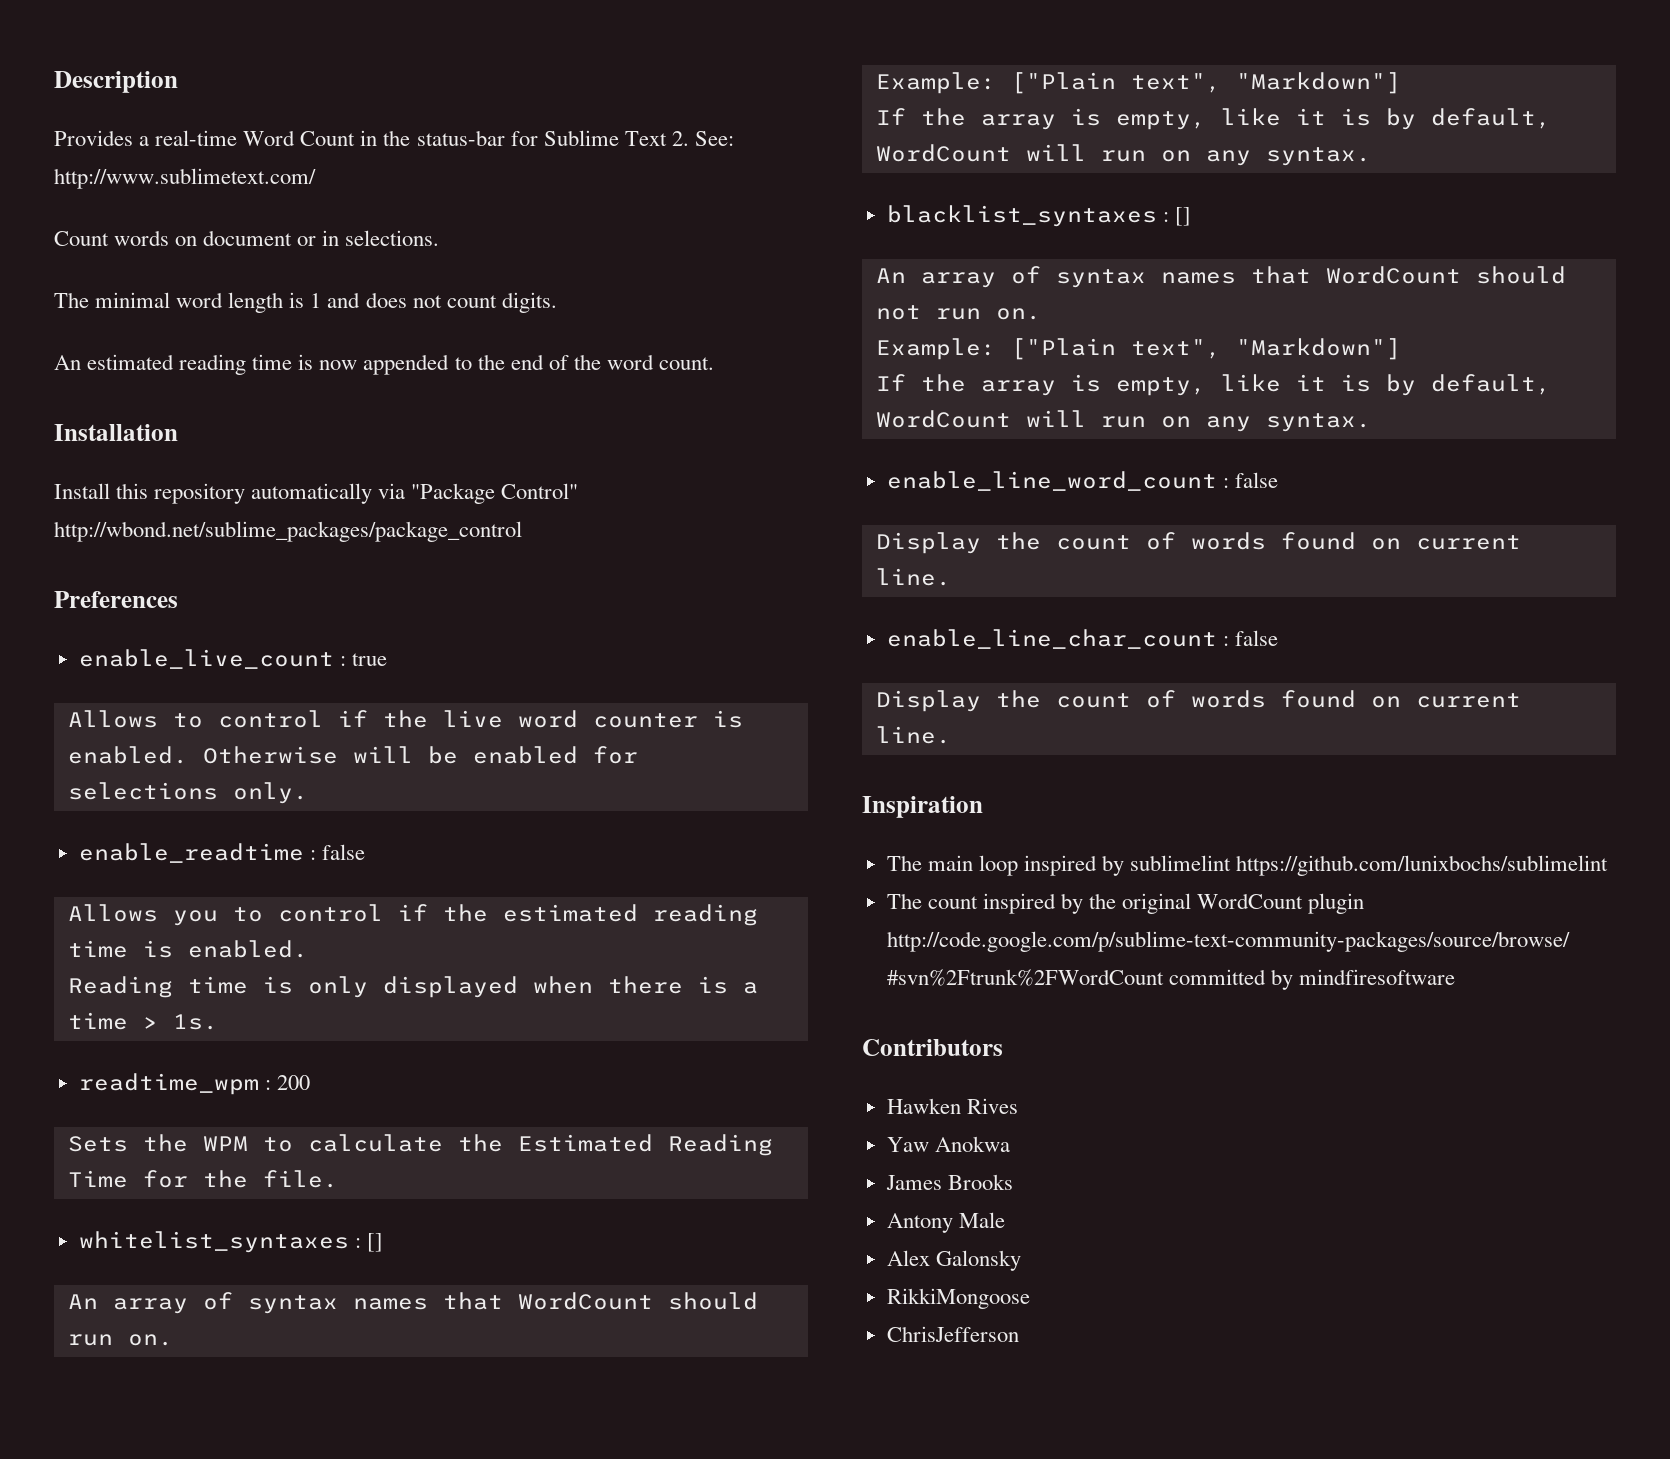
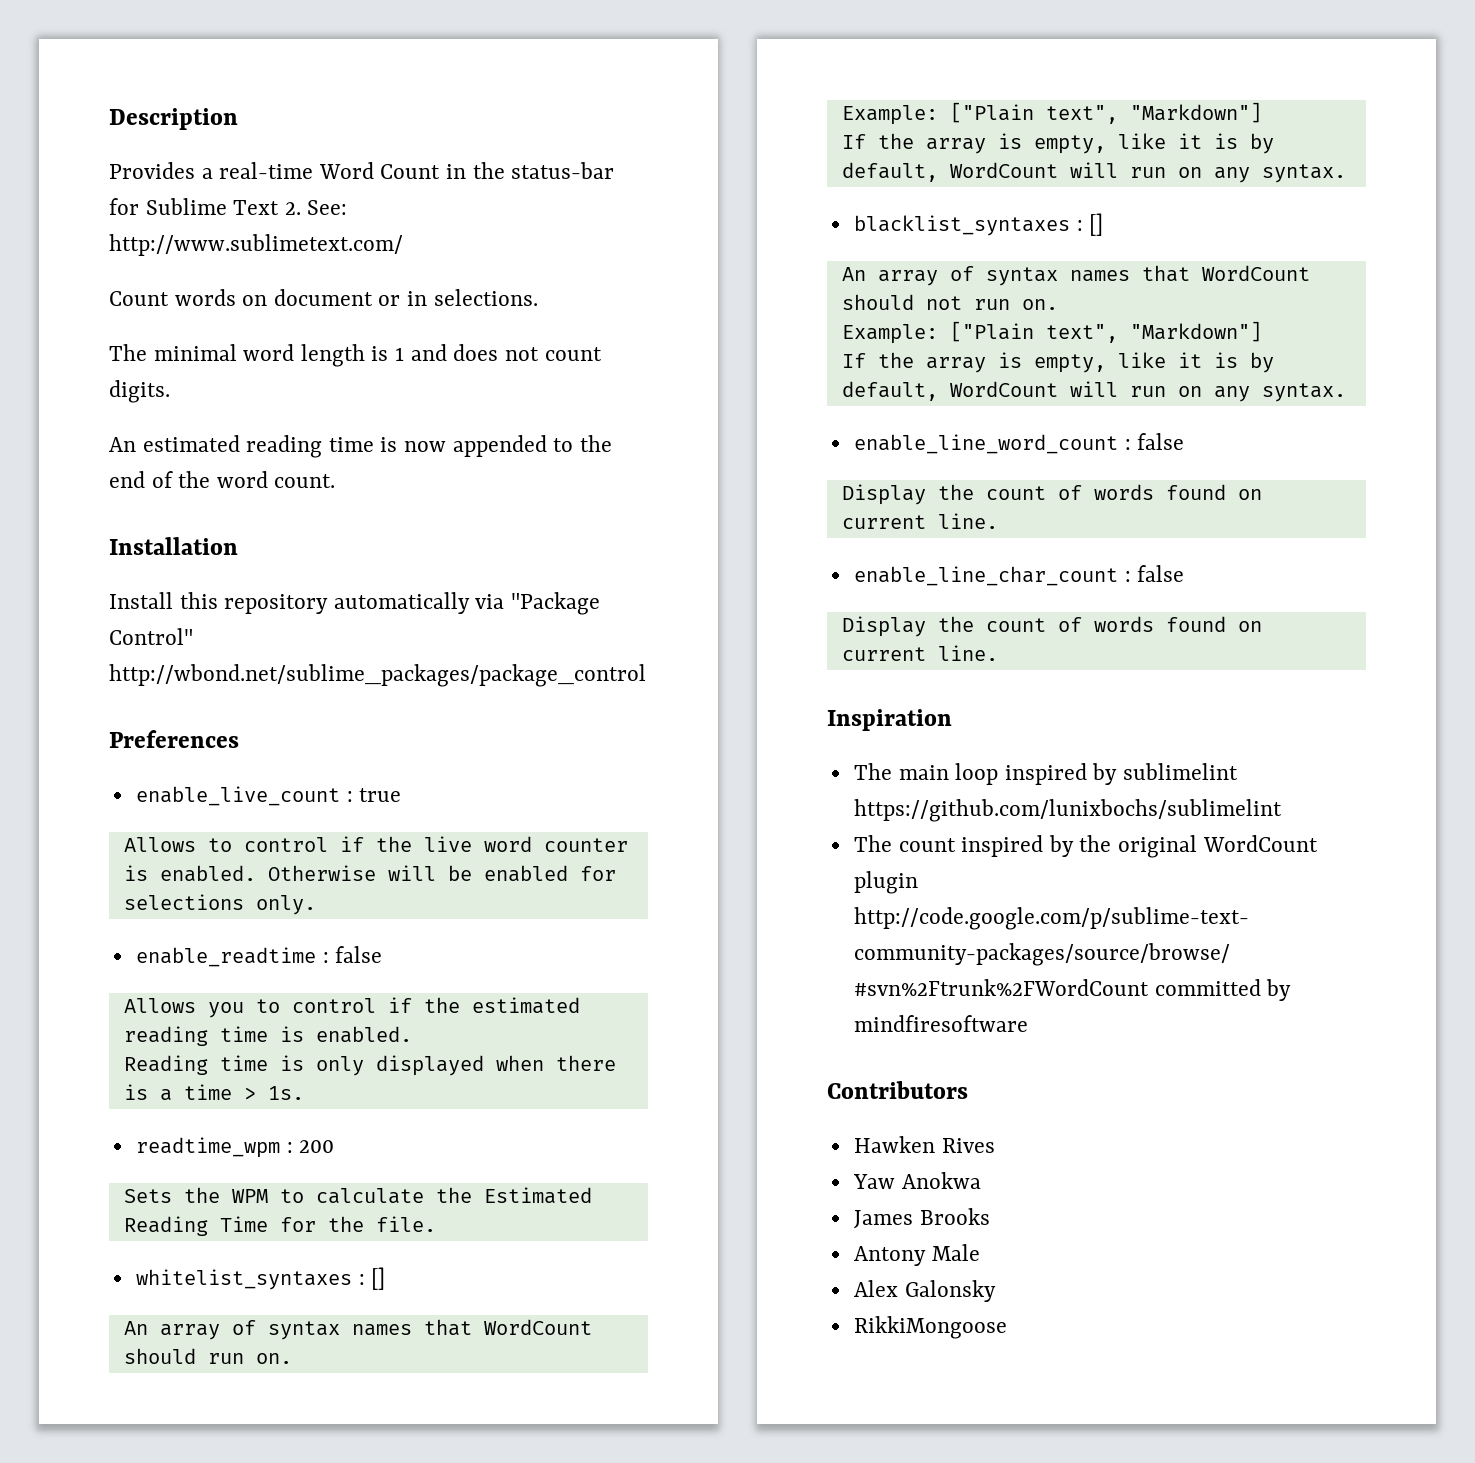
[886,1326,1019,1342] // ChrisJefferson -> (1007, 1327) none

